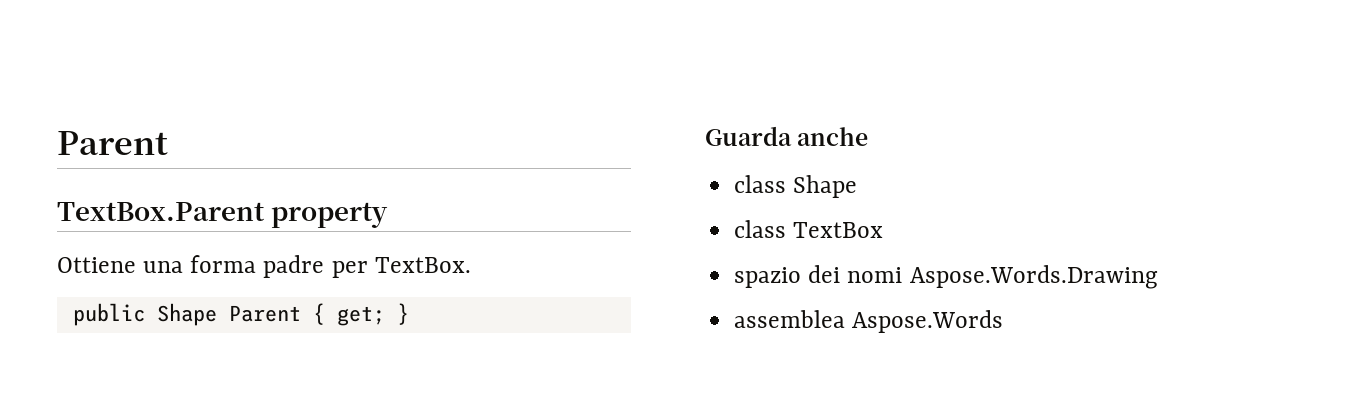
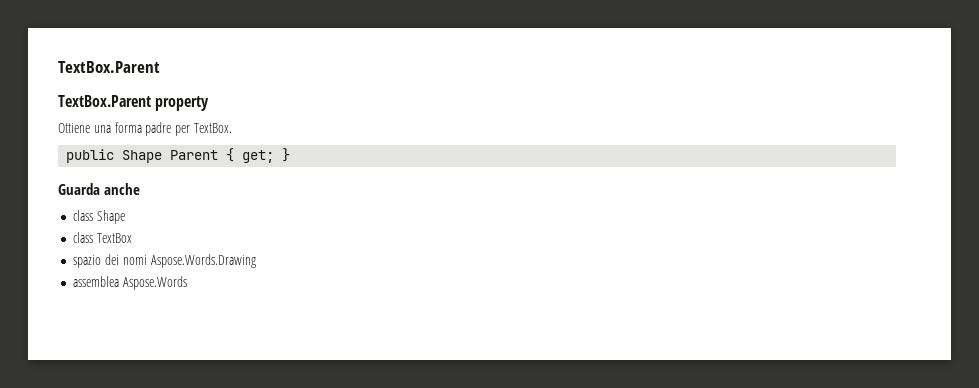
[57,131,168,155] Parent -> [58,61,160,73] TextBox.Parent

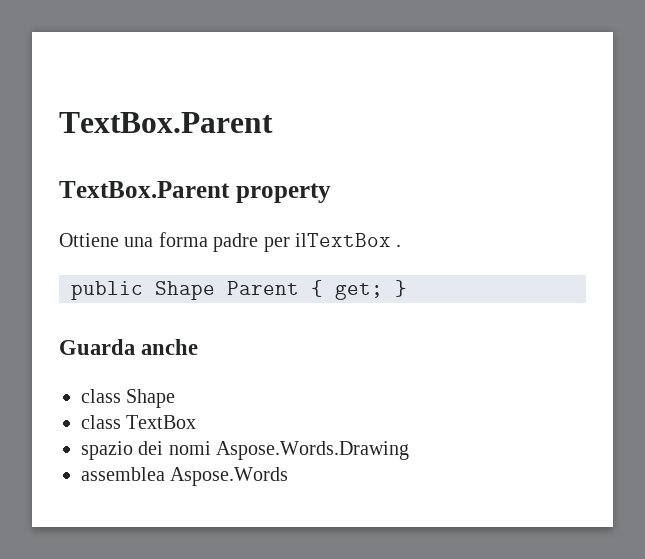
[193,123,232,133] TextBox. -> [295,233,402,247] ilTextBox .

